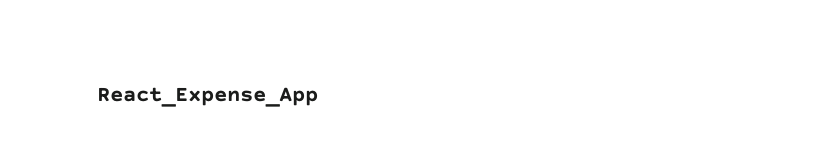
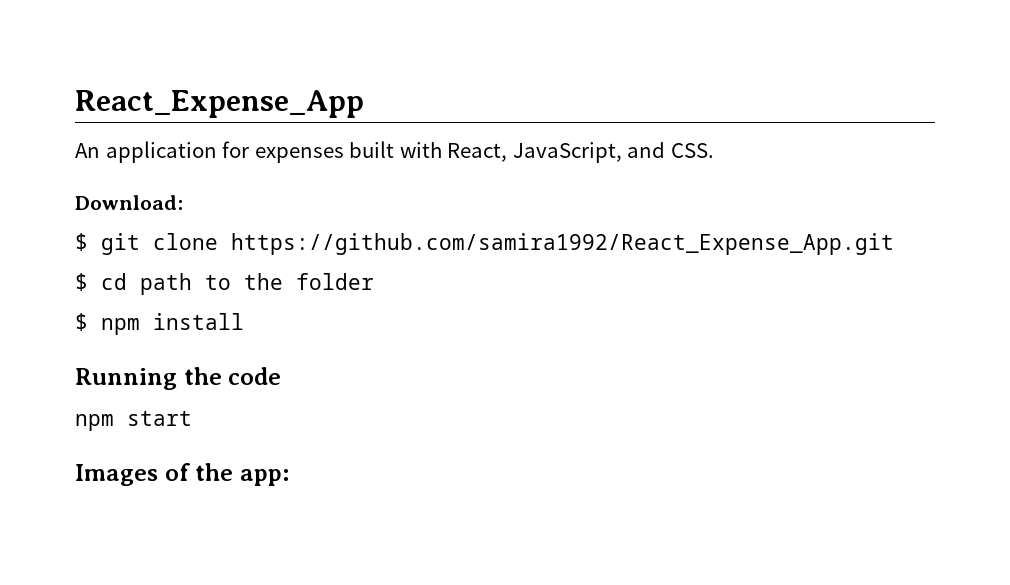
(318, 97) none -> [75,141,714,163] [75,195,183,210] [75,233,894,255] [75,273,374,295] [75,313,244,335] [75,367,282,390] [75,411,192,431] [75,463,289,486] // An application for expenses built with React, JavaScript, and CSS. // Download: // $ git clone https://github.com/samira1992/React_Expense_App.git // $ cd path to the folder // $ npm install // Running the code // npm start // Images of the app:

